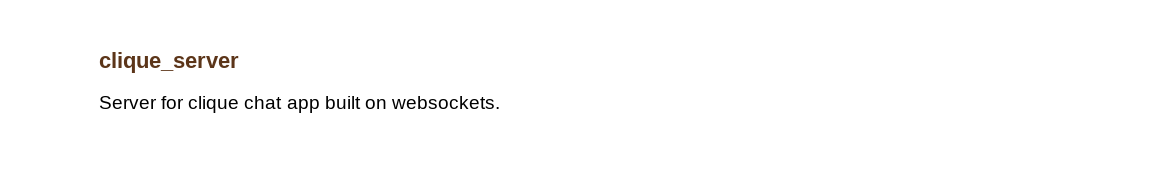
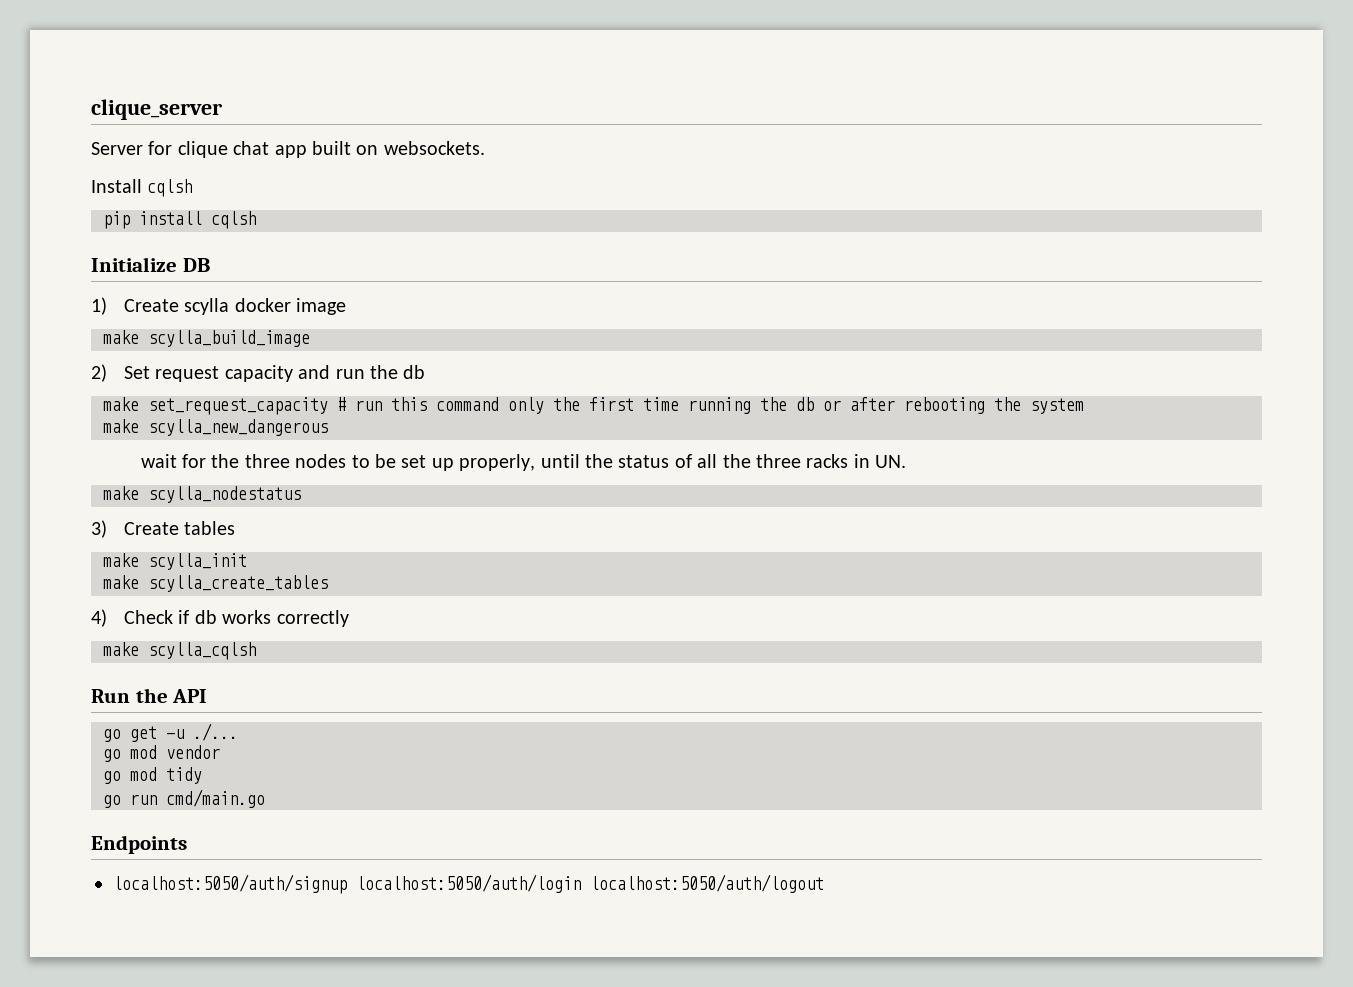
(500, 102) none -> [91,179,193,197] [103,211,256,229] [91,257,210,272] [91,297,347,315] [103,330,310,347] [91,364,426,382] [103,397,1084,415] [103,419,328,436] [140,454,907,471] [103,486,301,503] [91,520,236,538] [103,553,247,570] [103,575,328,592] [91,609,349,627] [103,642,256,660] [91,688,208,703] [103,723,238,742] [103,745,220,762] [103,767,202,784] [103,789,265,808] [91,835,187,854] [113,874,824,894] // Install cqlsh // pip install cqlsh // Initialize DB // 1) Create scylla docker image // make scylla_build_image // 2) Set request capacity and run the db // make set_request_capacity # run this command only the first time running the db or after rebooting the system // make scylla_new_dangerous // wait for the three nodes to be set up properly, until the status of all the three racks in UN. // make scylla_nodestatus // 3) Create tables // make scylla_init // make scylla_create_tables // 4) Check if db works correctly // make scylla_cqlsh // Run the API // go get -u ./... // go mod vendor // go mod tidy // go run cmd/main.go // Endpoints // localhost:5050/auth/signup localhost:5050/auth/login localhost:5050/auth/logout

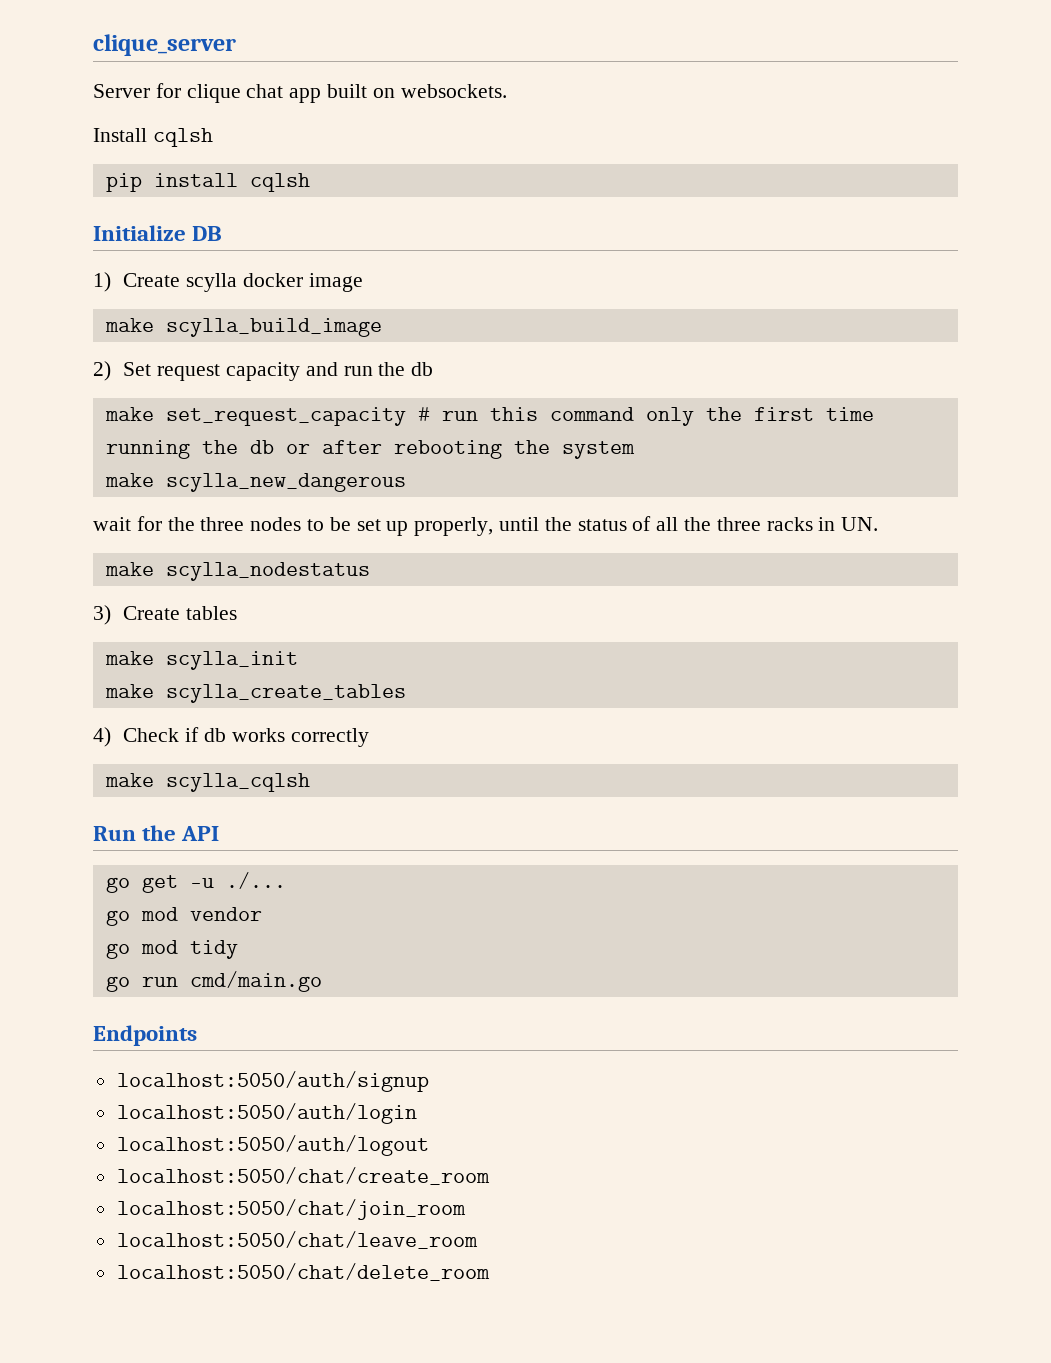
(347, 884) none -> (429, 1081) //
(581, 883) none -> (417, 1113) //
(824, 883) none -> [116,1167,490,1185] [116,1199,466,1220] [116,1231,478,1249] [116,1263,490,1281] // localhost:5050/chat/create_room // localhost:5050/chat/join_room // localhost:5050/chat/leave_room // localhost:5050/chat/delete_room

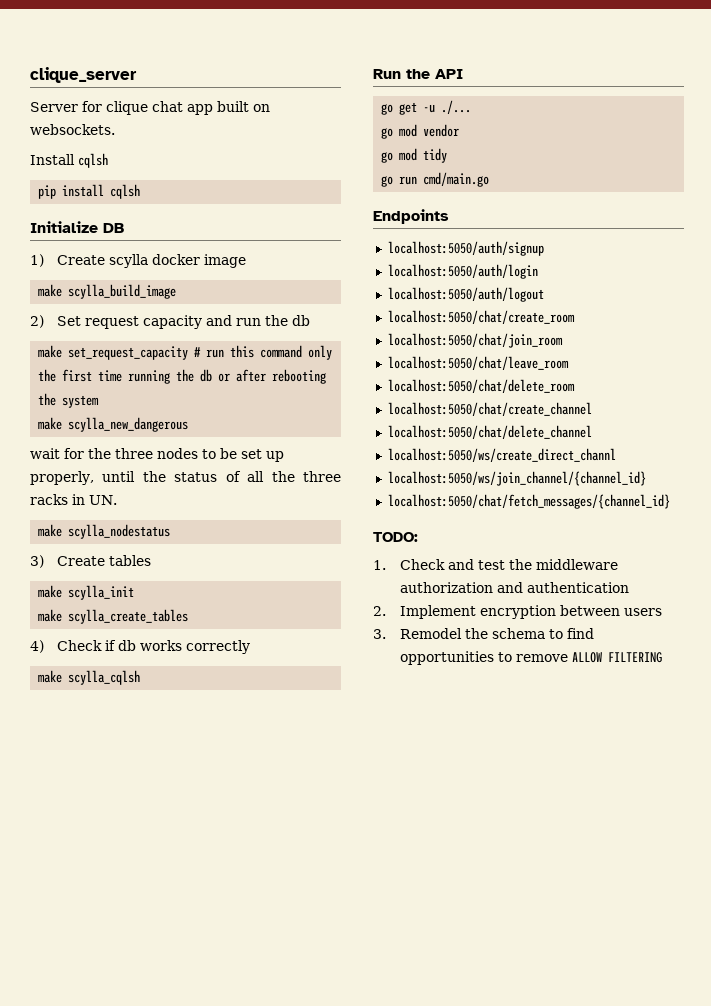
(490, 1272) none -> [387,402,592,416] [387,425,592,439] [387,448,616,462] [387,471,646,486] [387,494,670,509] [373,532,418,542] [373,559,618,570] [399,582,629,593] [373,605,662,619] [373,628,594,639] [399,651,662,665] // localhost:5050/chat/create_channel // localhost:5050/chat/delete_channel // localhost:5050/ws/create_direct_channl // localhost:5050/ws/join_channel/{channel_id} // localhost:5050/chat/fetch_messages/{channel_id} // TODO: // 1. Check and test the middleware authorization and authentication // 2. Implement encryption between users // 3. Remodel the schema to find opportunities to remove ALLOW FILTERING

